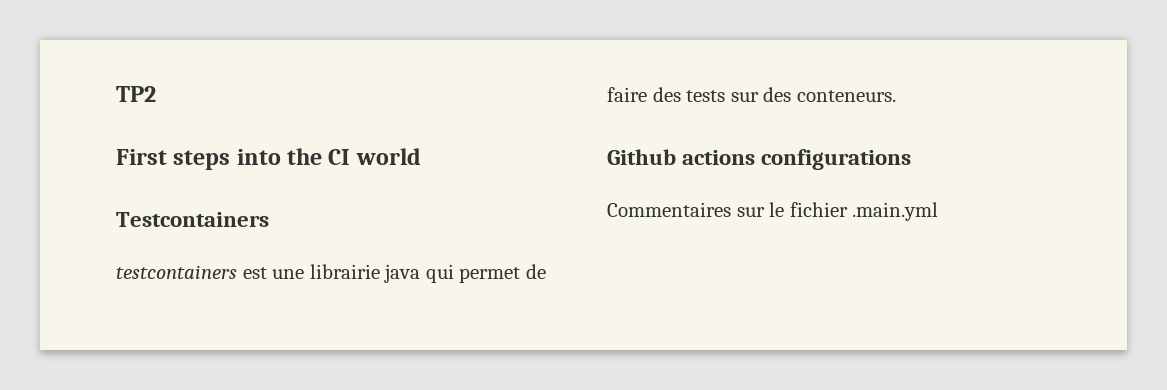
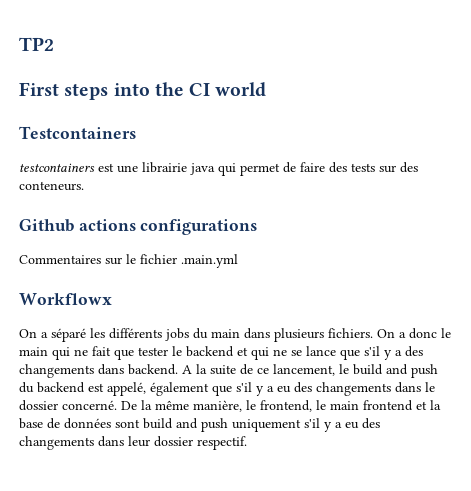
(939, 211) none -> [19,293,112,305] [19,328,451,342] [19,346,423,360] [19,364,438,378] [19,382,435,396] [19,400,441,412] [19,418,380,432] [19,436,247,450] // Workflowx // On a séparé les différents jobs du main dans plusieurs fichiers. On a donc le main qui ne fait que tester le backend et qui ne se lance que s'il y a des changements dans backend. A la suite de ce lancement, le build and push du backend est appelé, également que s'il y a eu des changements dans le dossier concerné. De la même manière, le frontend, le main frontend et la base de données sont build and push uniquement s'il y a eu des changements dans leur dossier respectif.

